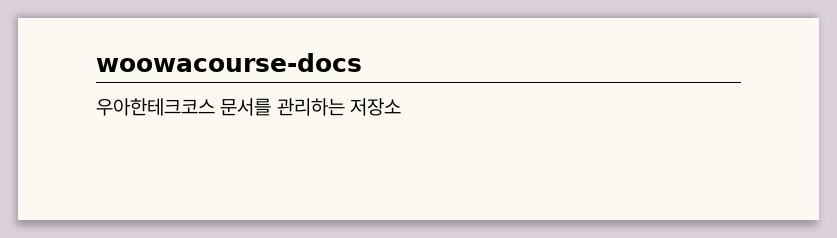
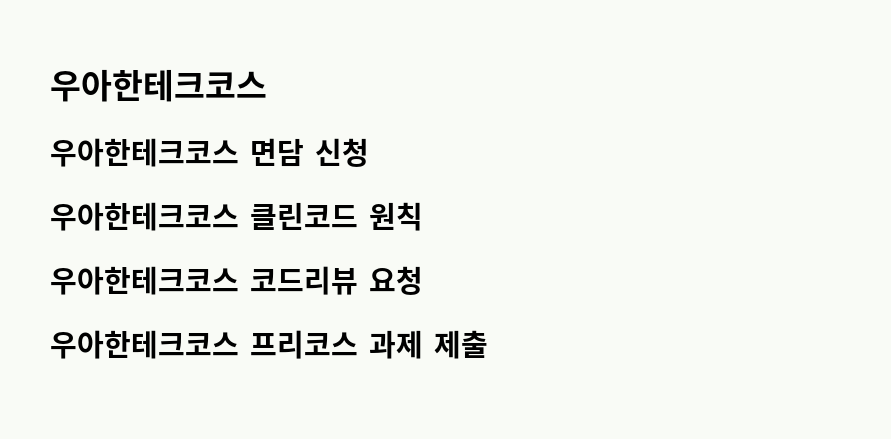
[96,53,362,72] [96,98,402,116] woowacourse-docs // 우아한테크코스 문서를 관리하는 저장소 -> [50,69,267,102] [50,138,369,167] [50,202,423,231] [50,266,423,295] [50,330,488,359] 우아한테크코스 // 우아한테크코스 면담 신청 // 우아한테크코스 클린코드 원칙 // 우아한테크코스 코드리뷰 요청 // 우아한테크코스 프리코스 과제 제출

